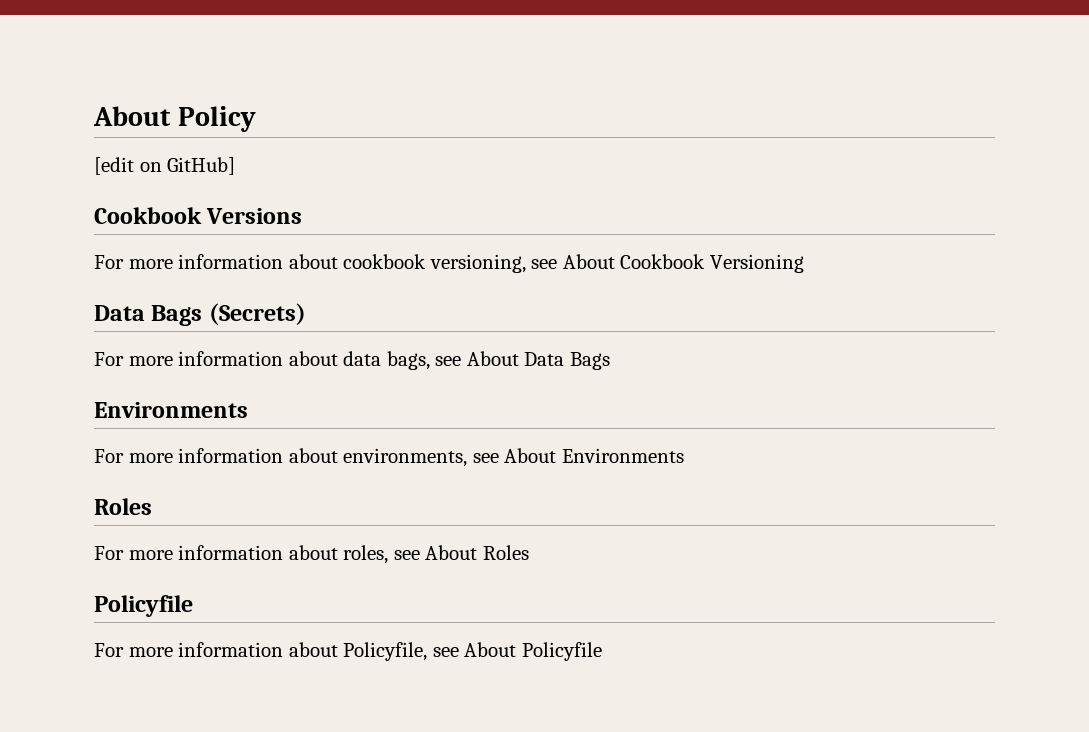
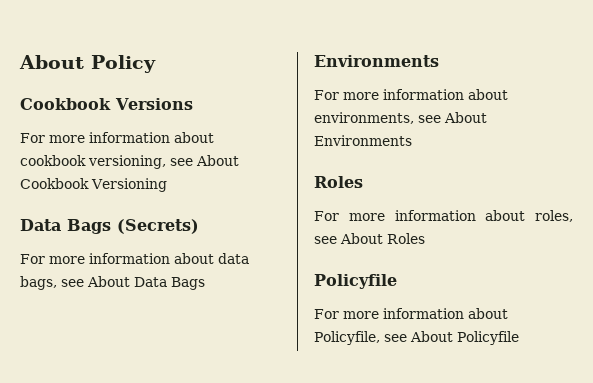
[94,157,236,175] // [edit on GitHub] -> (156, 64) none

